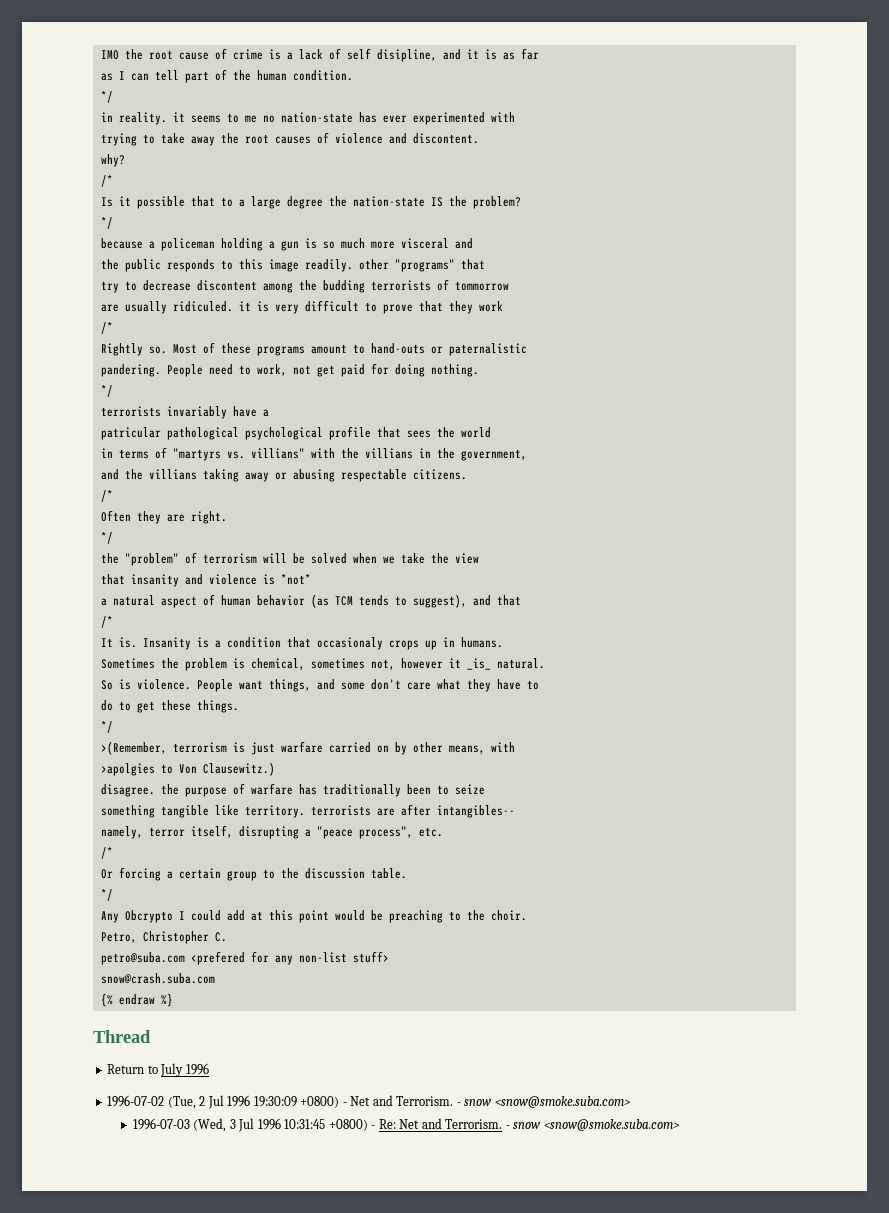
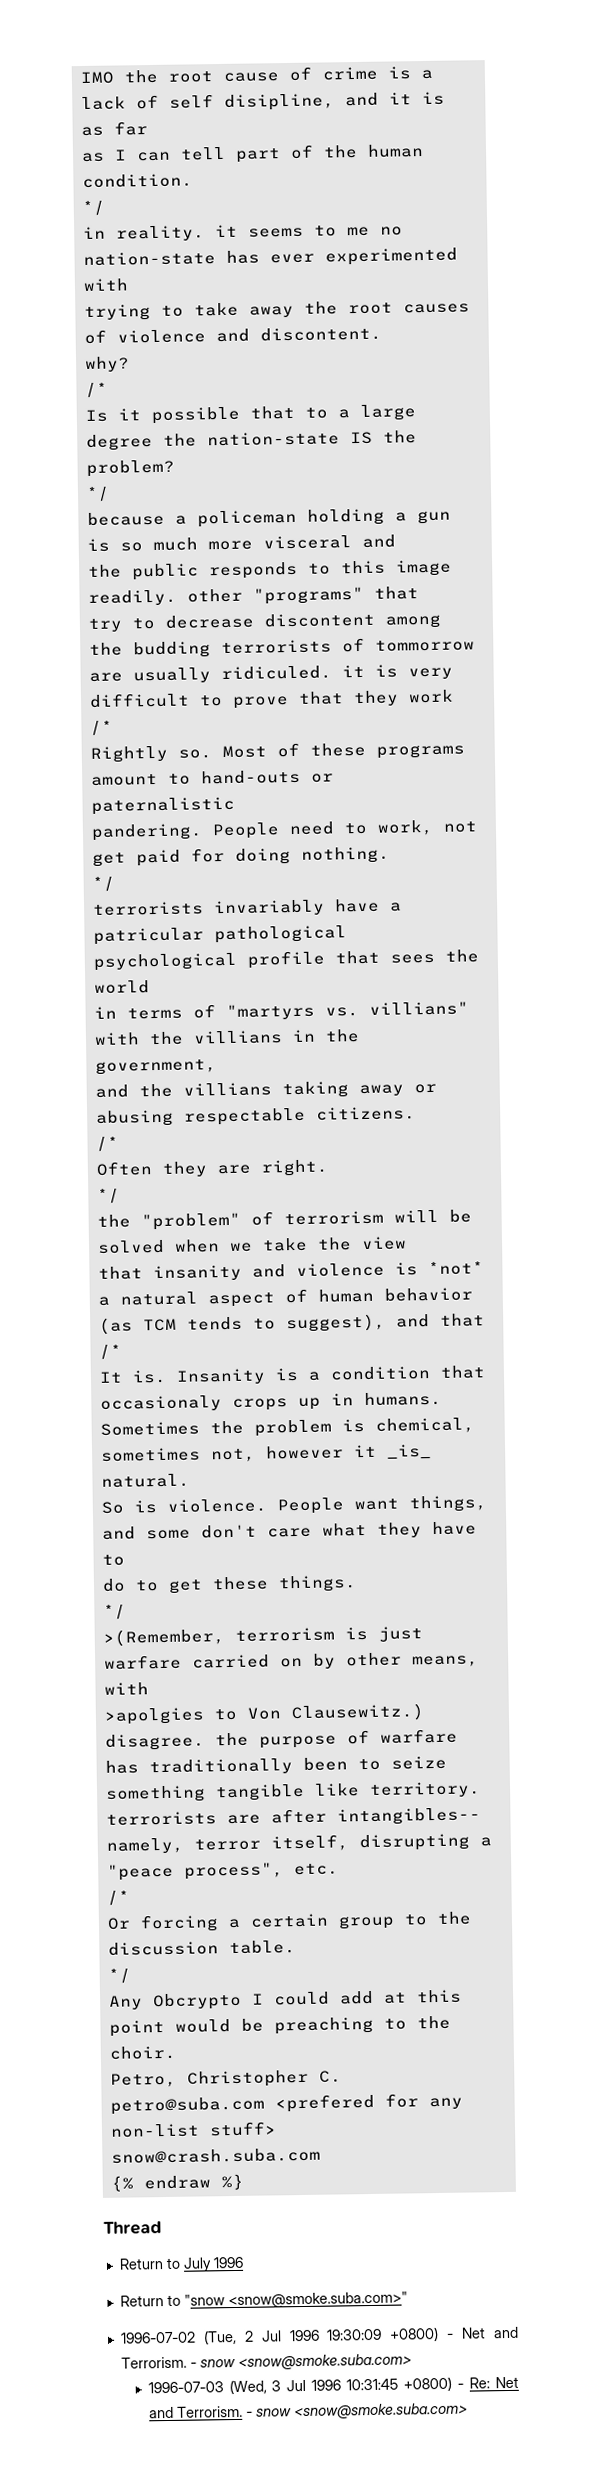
(209, 1069) none -> [119,2291,408,2309] // Return to "snow <snow@smoke.suba.com>"

